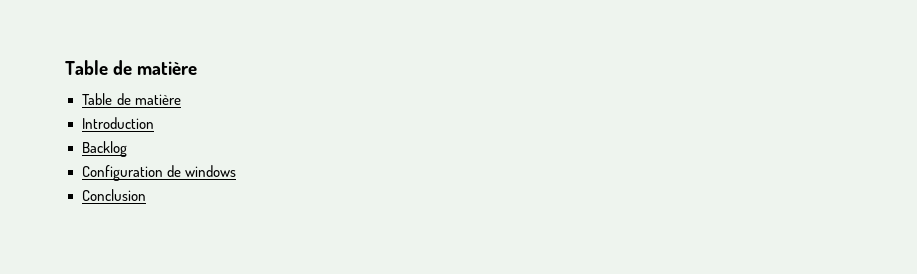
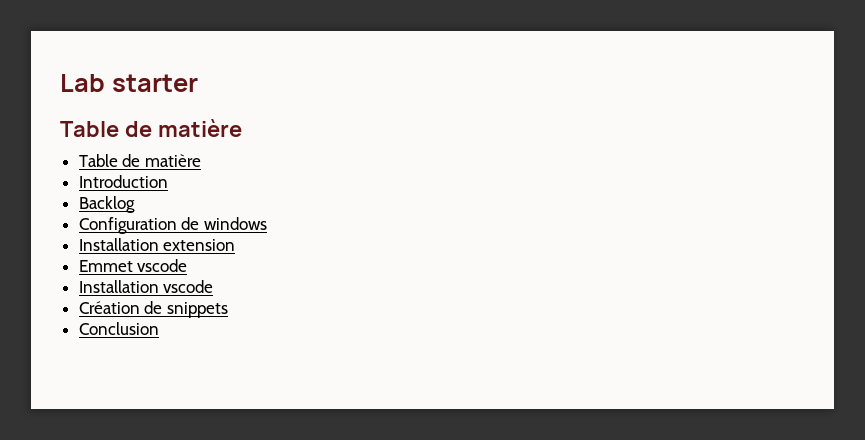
(65, 67) none -> [60,74,198,92] Lab starter //
(236, 171) none -> [78,238,236,251] [78,259,188,272] [78,280,214,293] [78,301,228,318] // Installation extension // Emmet vscode // Installation vscode // Création de snippets

